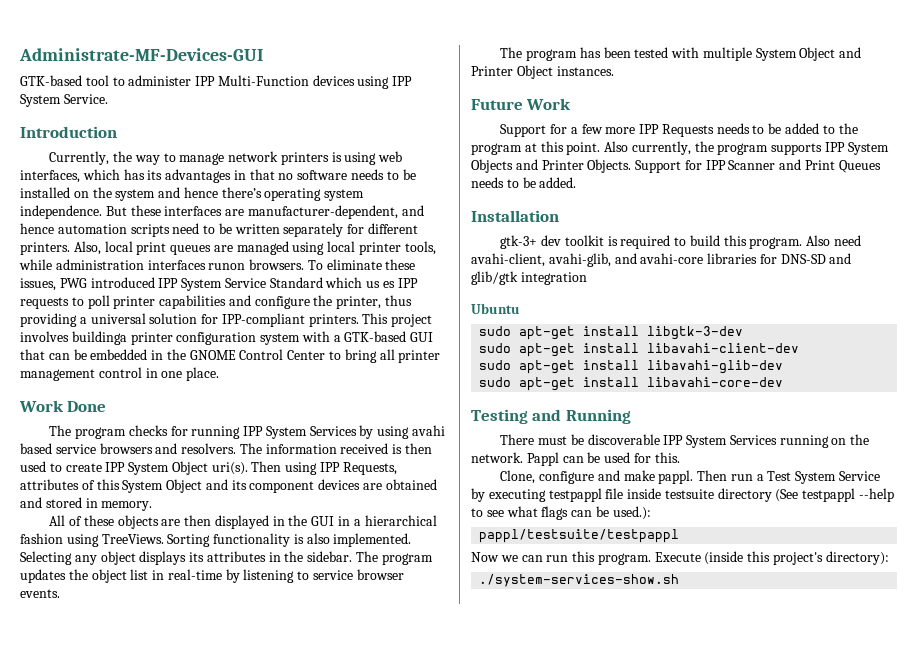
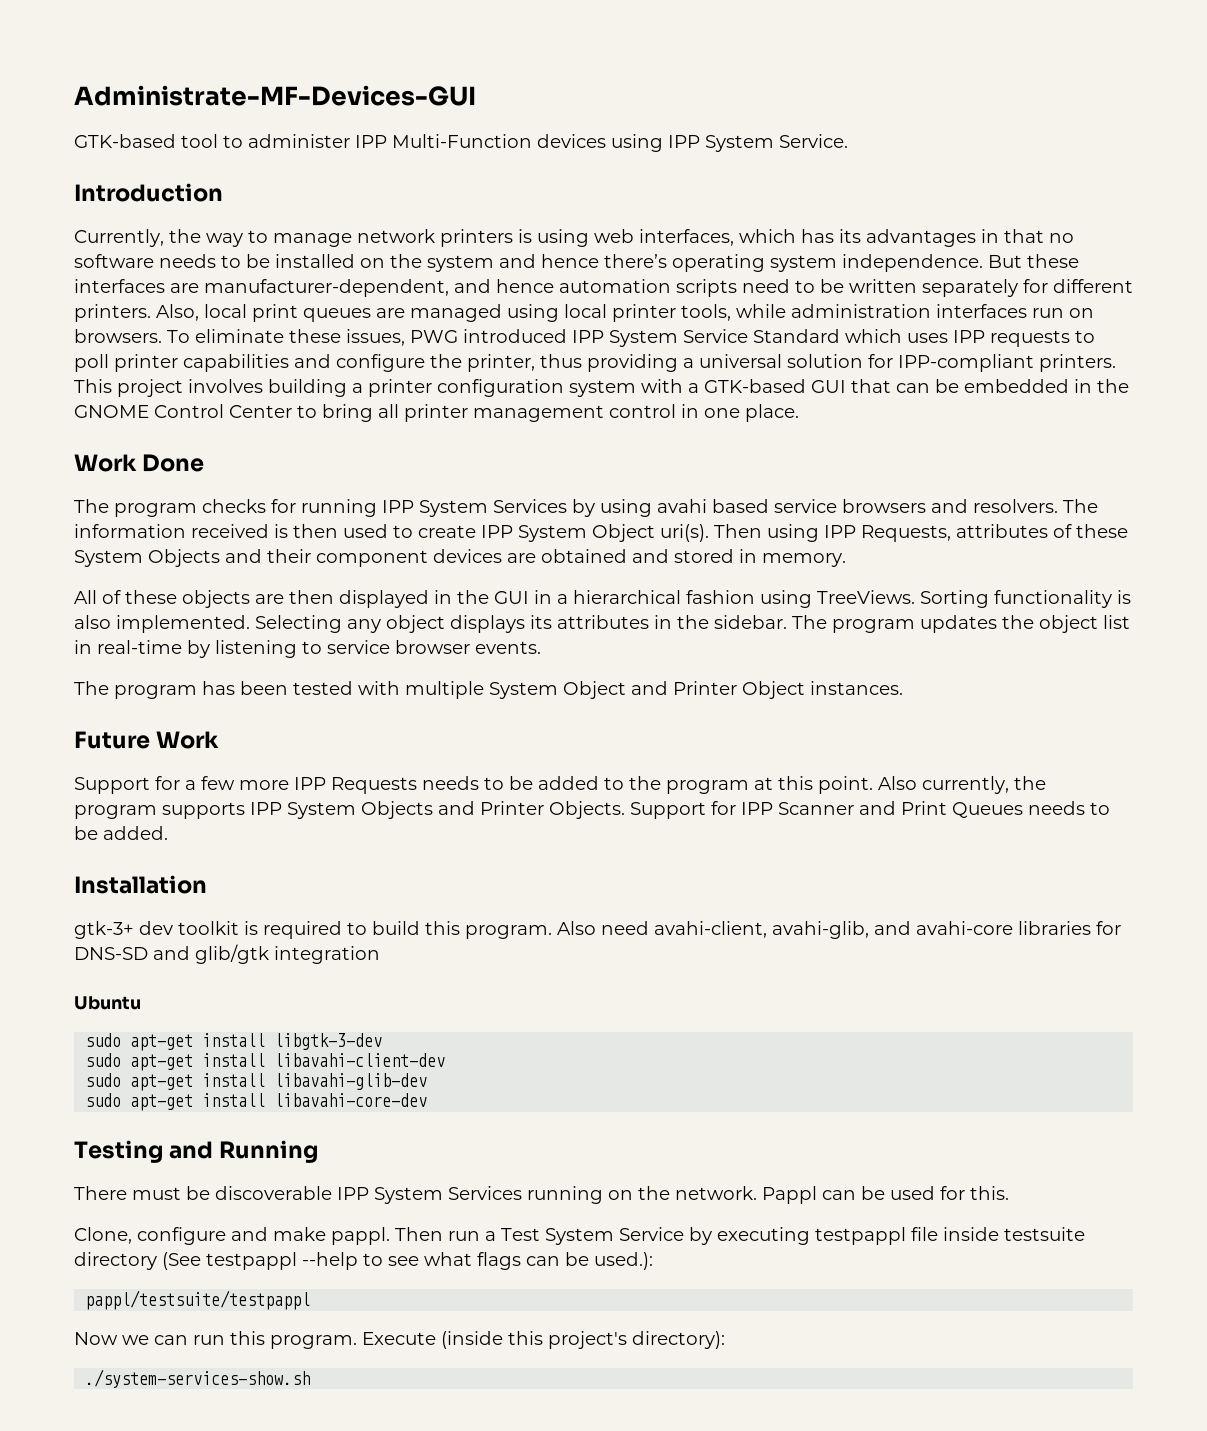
[208,263,246,270] runon -> [1032,308,1094,318] run on
[366,281,396,288] us es -> [907,333,948,343] uses
[71,331,127,345] buildinga -> [268,379,363,397] building a
[96,479,247,493] this System Object and its -> [1076,524,1128,538] [74,549,311,567] these System Objects and their

